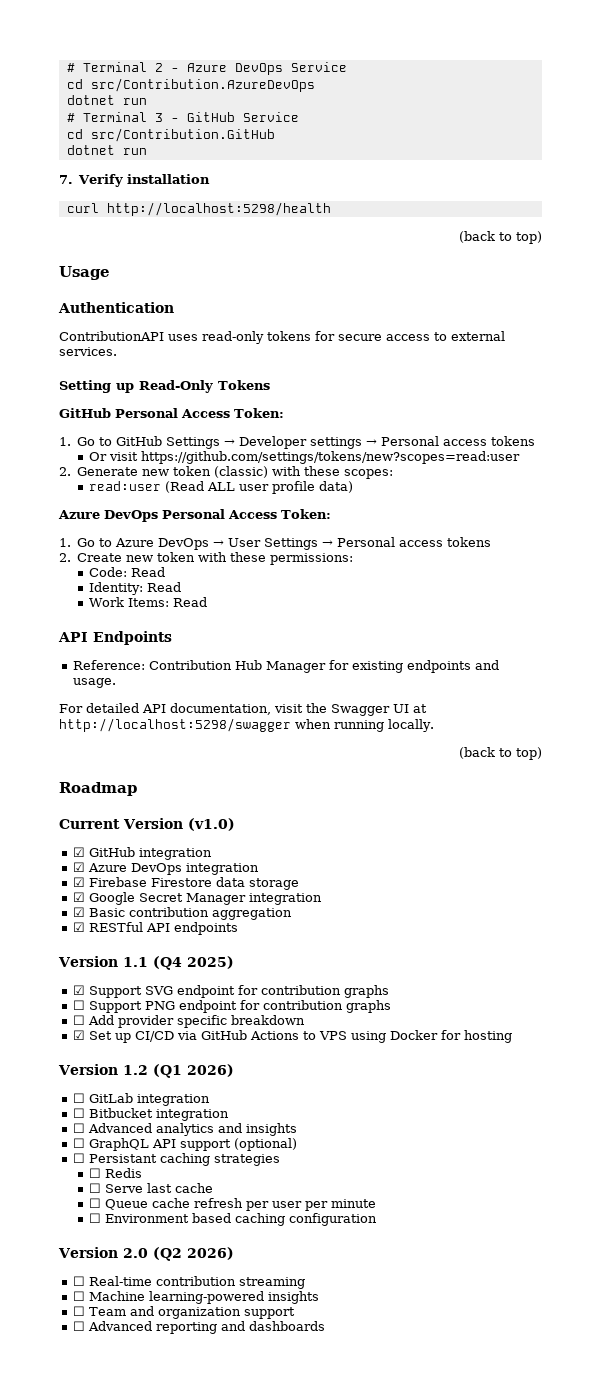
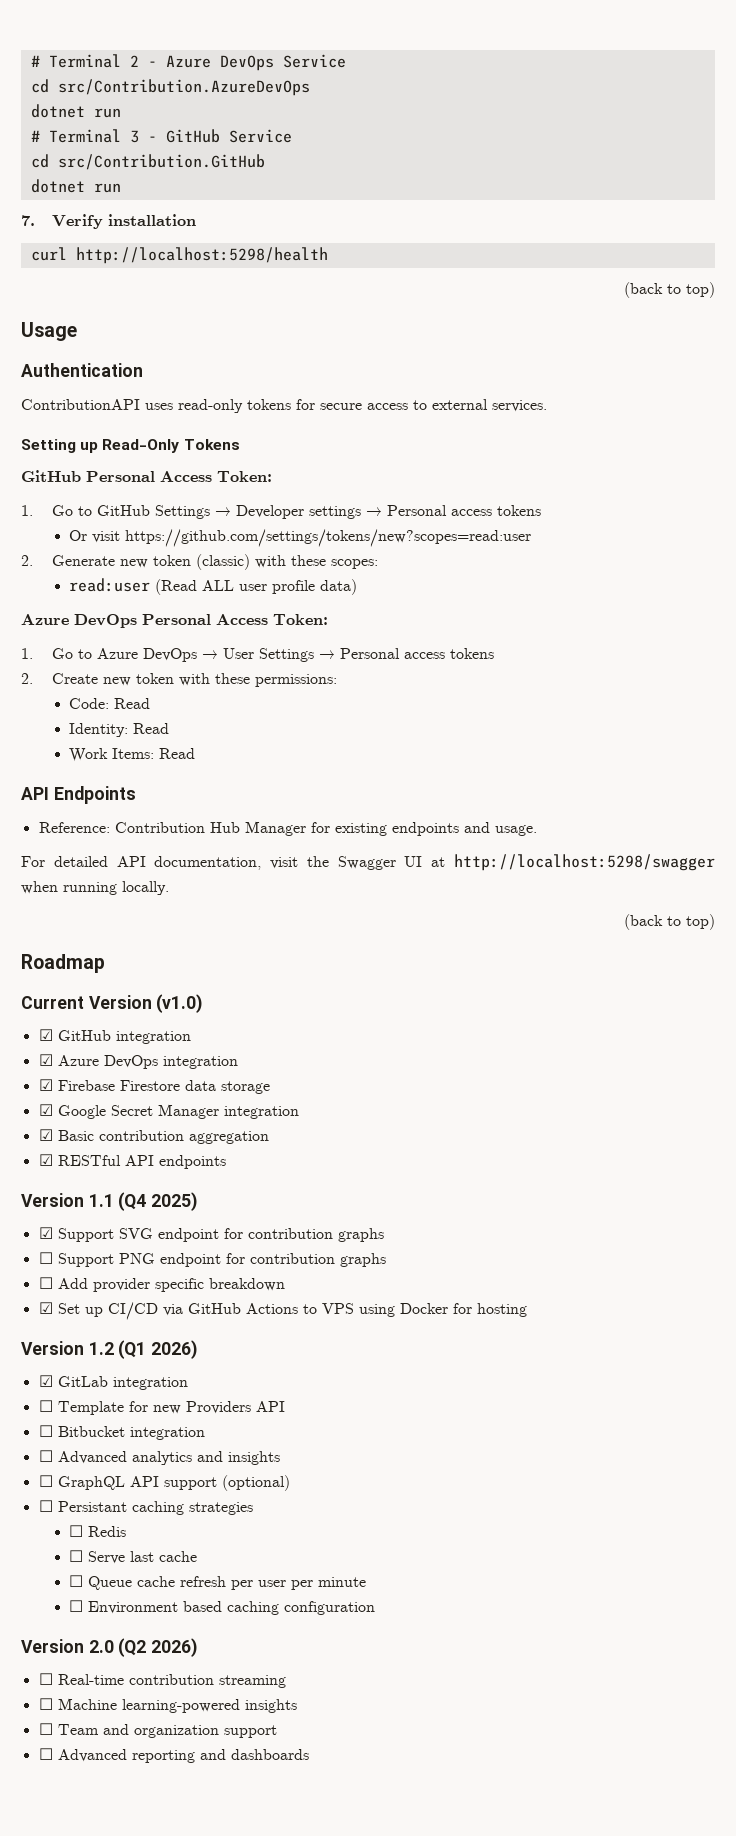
[72,1093,85,1103] ☐ -> [38,1375,53,1387] ☑
(210, 1100) none -> [38,1400,285,1415] // ☐ Template for new Providers API

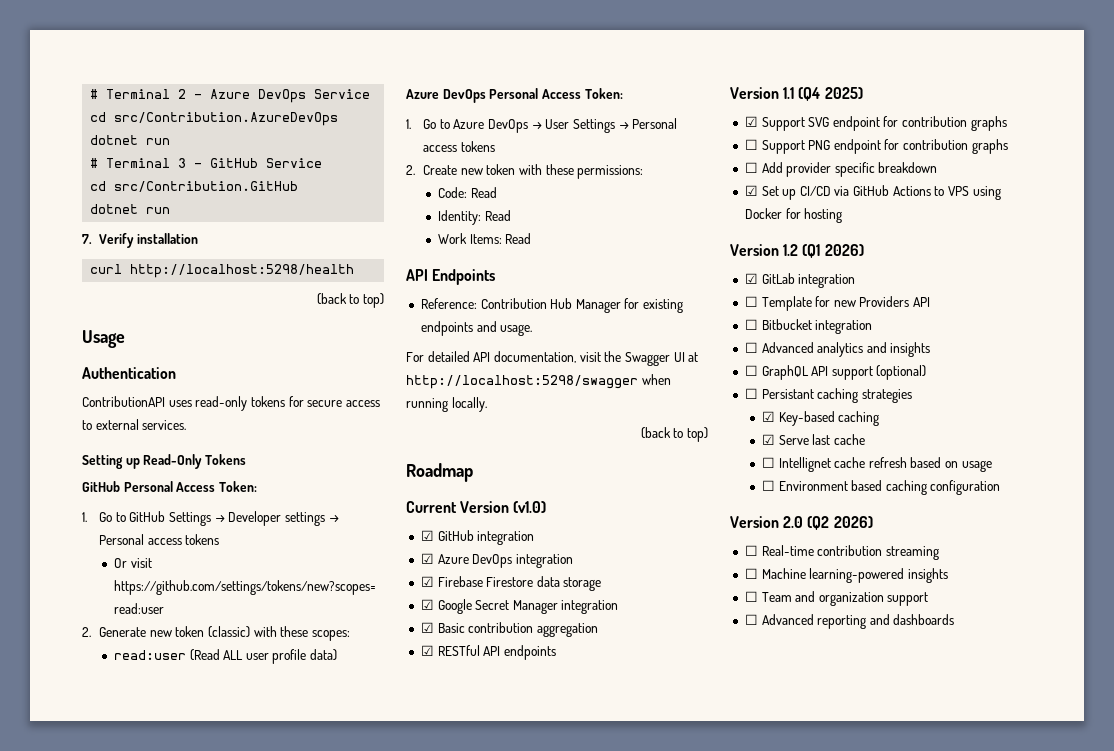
[69,1525,127,1537] [69,1550,84,1562] ☐ Redis // ☐ -> [761,411,880,426] [761,434,775,445] ☑ Key-based caching // ☑
[88,1576,133,1590] Queue -> [778,457,831,472] Intellignet
[231,1577,367,1590] per user per minute -> [910,457,992,472] based on usage

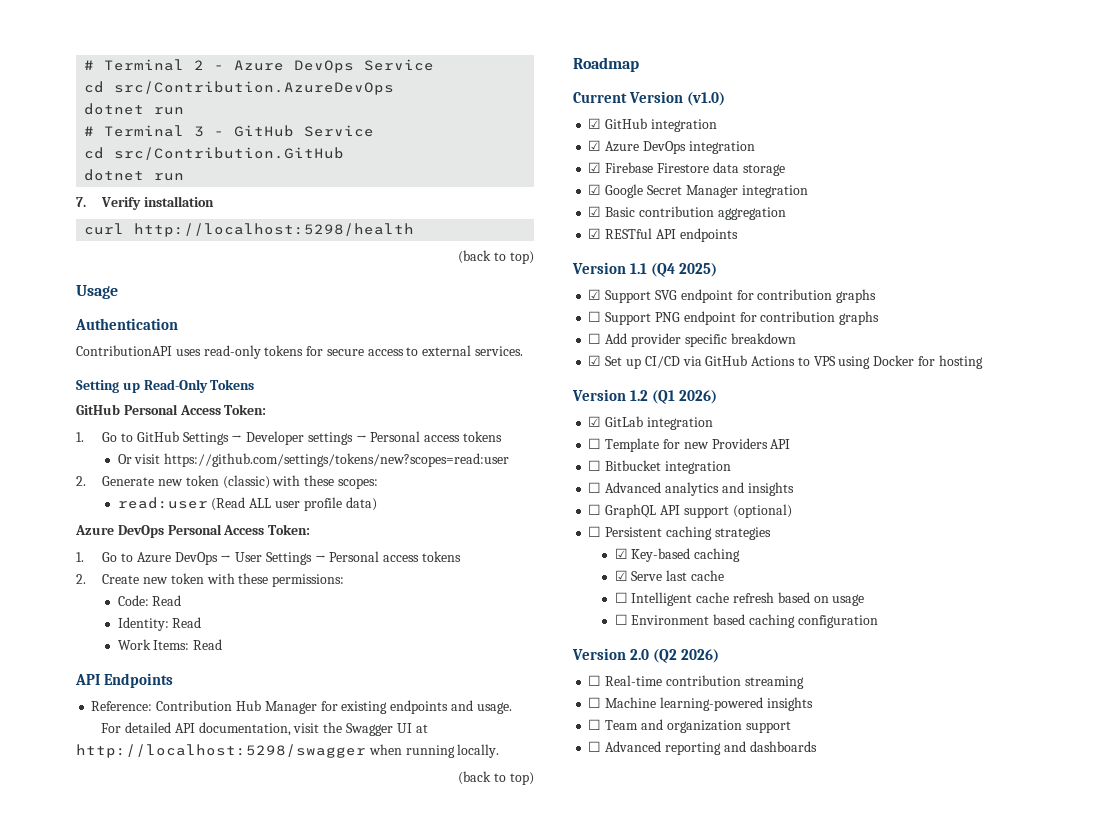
[761,389,814,399] Persistant -> [605,527,663,537] Persistent
[778,457,831,472] Intellignet -> [631,592,693,606] Intelligent

